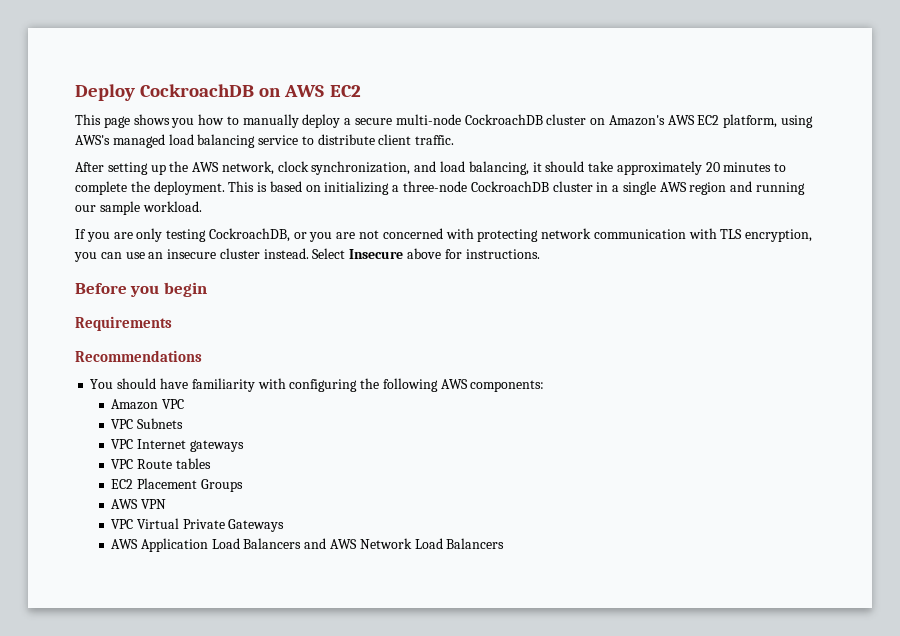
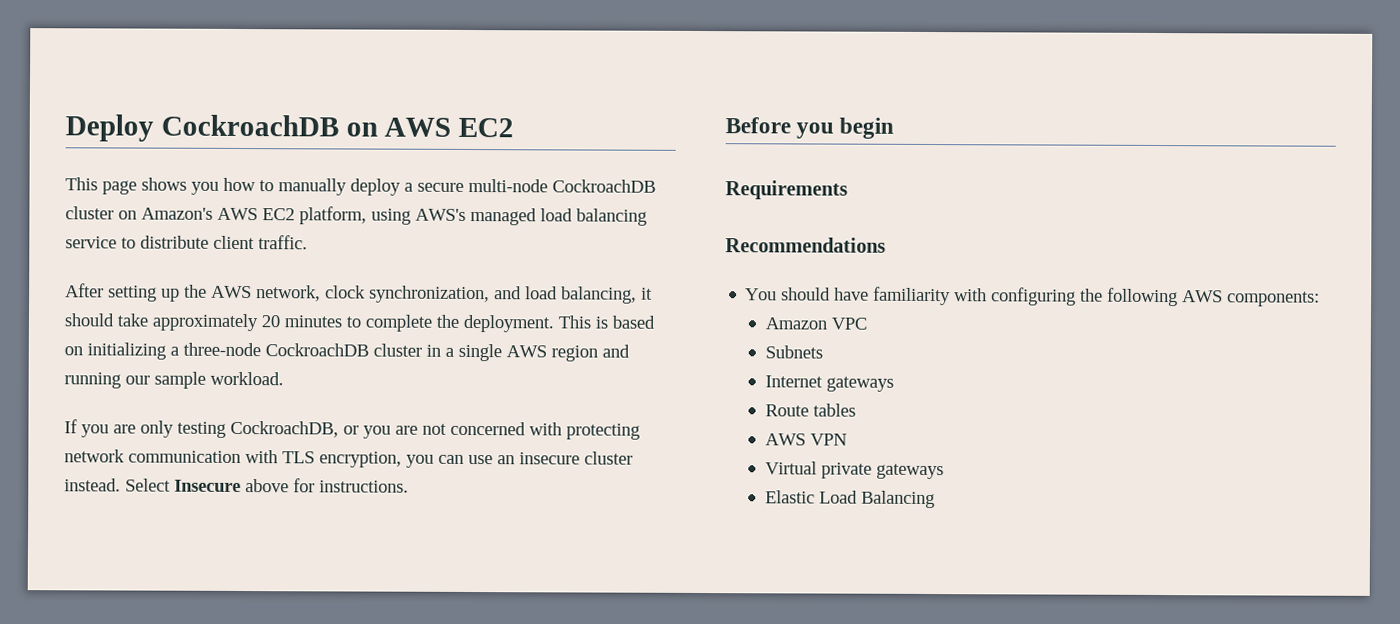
[111,419,134,429] VPC -> (867, 323) none
[111,439,134,449] VPC -> (823, 352) none
[111,459,134,469] VPC -> (894, 384) none
[111,478,243,492] // EC2 Placement Groups -> (856, 410) none
[111,518,285,532] [111,538,505,552] VPC Virtual Private Gateways // AWS Application Load Balancers and AWS Network Load Balancers -> [764,461,944,480] [764,490,935,509] Virtual private gateways // Elastic Load Balancing

